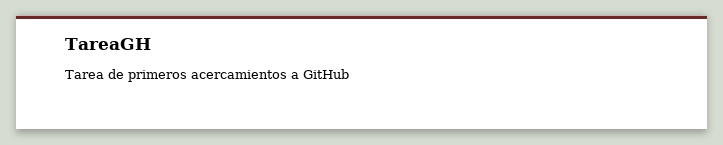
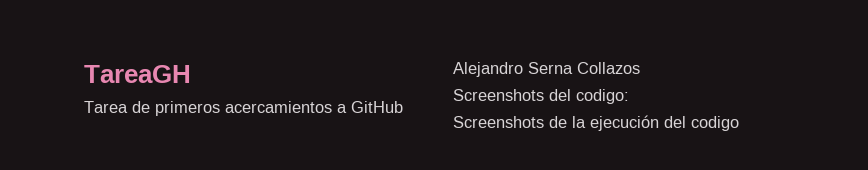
(349, 74) none -> [453,62,640,77] [453,89,629,104] [453,115,739,131] Alejandro Serna Collazos // Screenshots del codigo: // Screenshots de la ejecución del codigo

